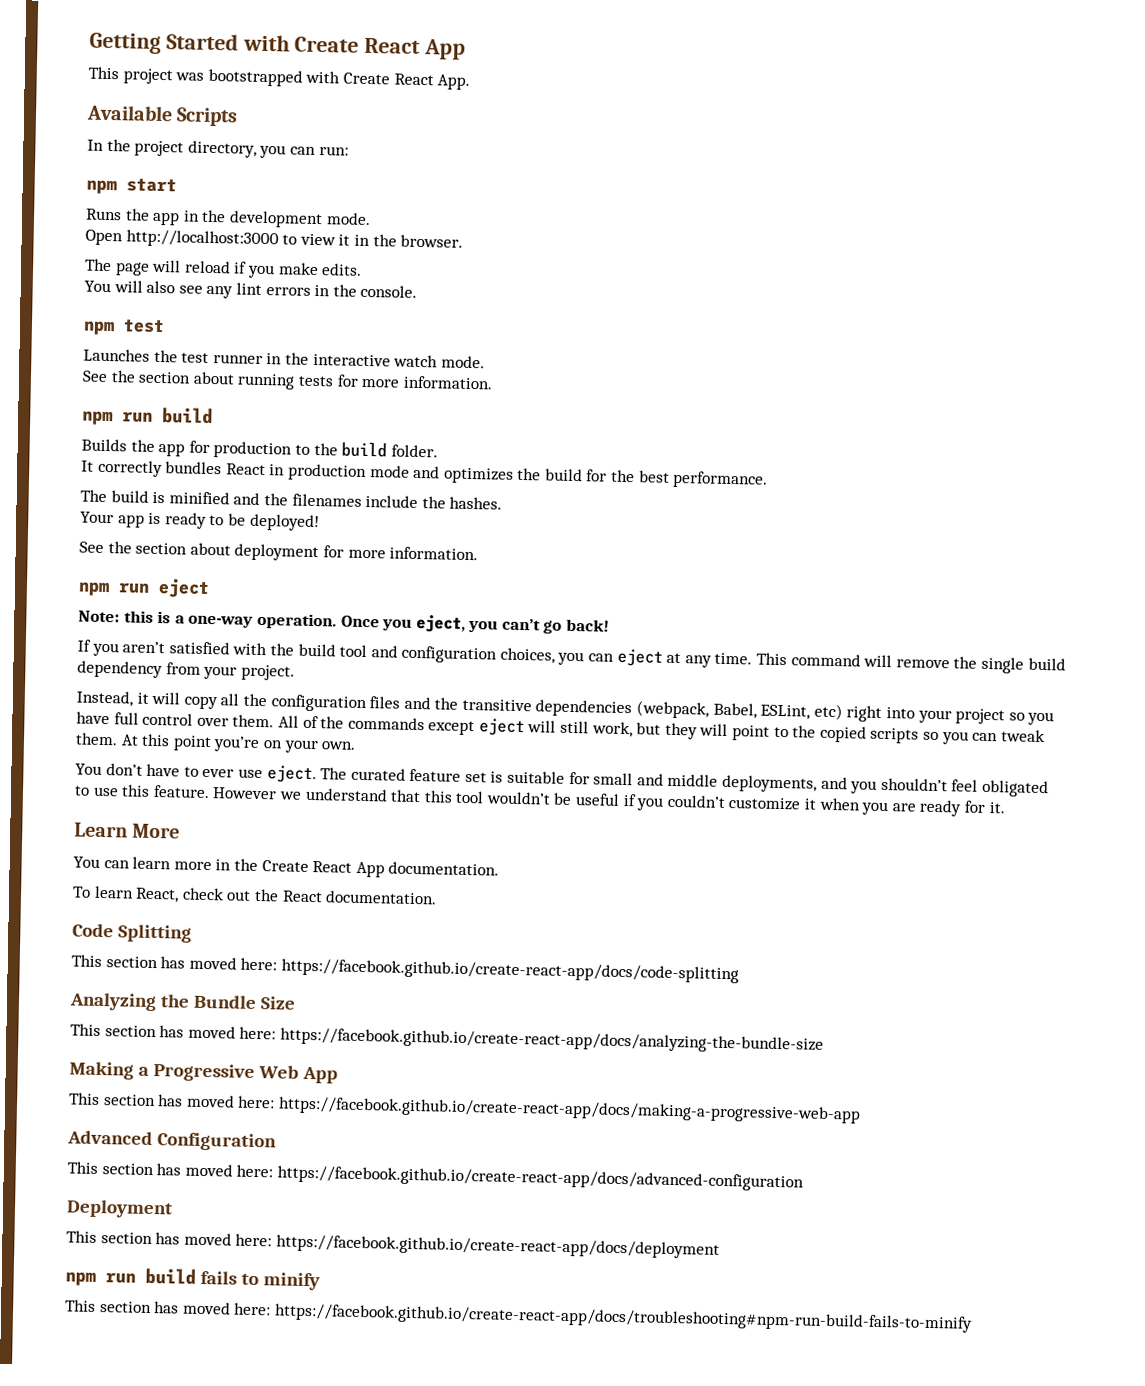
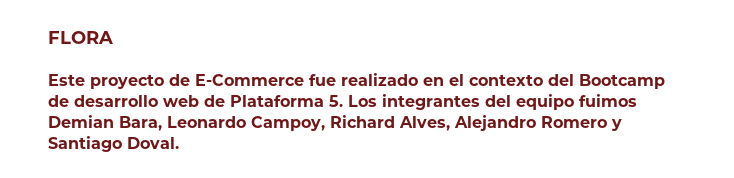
[89,32,467,60] [88,66,471,90] [86,104,239,127] [87,138,349,159] [86,178,177,195] [85,208,371,229] [85,229,464,249] [85,258,363,279] [84,280,418,299] [83,319,165,336] [83,348,485,369] [82,370,493,390] [82,407,213,426] [81,438,438,459] [81,459,769,489] [80,489,503,510] [80,511,320,532] [79,541,479,562] [78,578,210,598] [78,610,611,634] [77,639,1066,674] [77,660,295,681] [76,690,1055,726] [76,711,1045,745] [75,732,357,754] [75,763,1049,798] [74,784,1005,817] [74,822,181,839] [73,856,500,878] [72,885,438,905] [72,923,192,943] [71,954,739,984] [69,992,296,1012] [70,1023,824,1054] [69,1061,338,1084] [69,1092,861,1124] [67,1130,277,1152] [67,1161,804,1192] [66,1199,173,1219] [66,1230,720,1259] [65,1267,320,1291] [65,1299,973,1333] Getting Started with Create React App // This project was bootstrapped with Create React App. // Available Scripts // In the project directory, you can run: // npm start // Runs the app in the development mode. // Open http://localhost:3000 to view it in the browser. // The page will reload if you make edits. // You will also see any lint errors in the console. // npm test // Launches the test runner in the interactive watch mode. // See the section about running tests for more information. // npm run build // Builds the app for production to the build folder. // It correctly bundles React in production mode and optimizes the build for the best performance. // The build is minified and the filenames include the hashes. // Your app is ready to be deployed! // See the section about deployment for more information. // npm run eject // Note: this is a one-way operation. Once you eject, you can’t go back! // If you aren’t satisfied with the build tool and configuration choices, you can eject at any time. This command will remove the single build dependency from your project. // Instead, it will copy all the configuration files and the transitive dependencies (webpack, Babel, ESLint, etc) right into your project so you have full control over them. All of the commands except eject will still work, but they will point to the copied scripts so you can tweak them. At this point you’re on your own. // You don’t have to ever use eject. The curated feature set is suitable for small and middle deployments, and you shouldn’t feel obligated to use this feature. However we understand that this tool wouldn’t be useful if you couldn’t customize it when you are ready for it. // Learn More // You can learn more in the Create React App documentation. // To learn React, check out the React documentation. // Code Splitting // This section has moved here: https://facebook.github.io/create-react-app/docs/code-splitting // Analyzing the Bundle Size // This section has moved here: https://facebook.github.io/create-react-app/docs/analyzing-the-bundle-size // Making a Progressive Web App // This section has moved here: https://facebook.github.io/create-react-app/docs/making-a-progressive-web-app // Advanced Configuration // This section has moved here: https://facebook.github.io/create-react-app/docs/advanced-configuration // Deployment // This section has moved here: https://facebook.github.io/create-react-app/docs/deployment // npm run build fails to minify // This section has moved here: https://facebook.github.io/create-react-app/docs/troubleshooting#npm-run-build-fails-to-minify -> [48,31,113,44] [48,73,665,89] [48,94,637,110] [48,115,622,131] [48,136,179,152] FLORA // Este proyecto de E-Commerce fue realizado en el contexto del Bootcamp de desarrollo web de Plataforma 5. Los integrantes del equipo fuimos Demian Bara, Leonardo Campoy, Richard Alves, Alejandro Romero y Santiago Doval.

